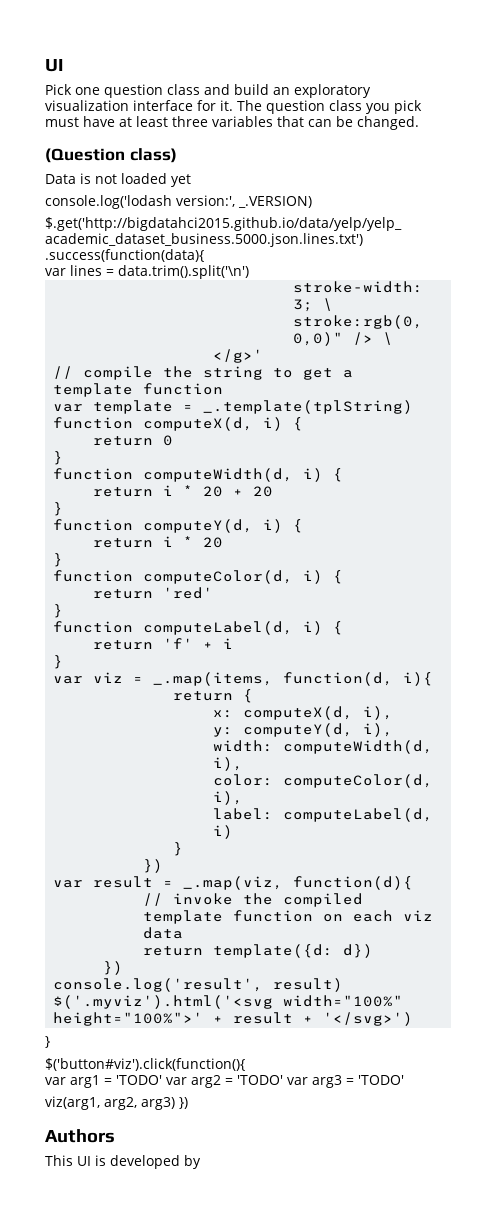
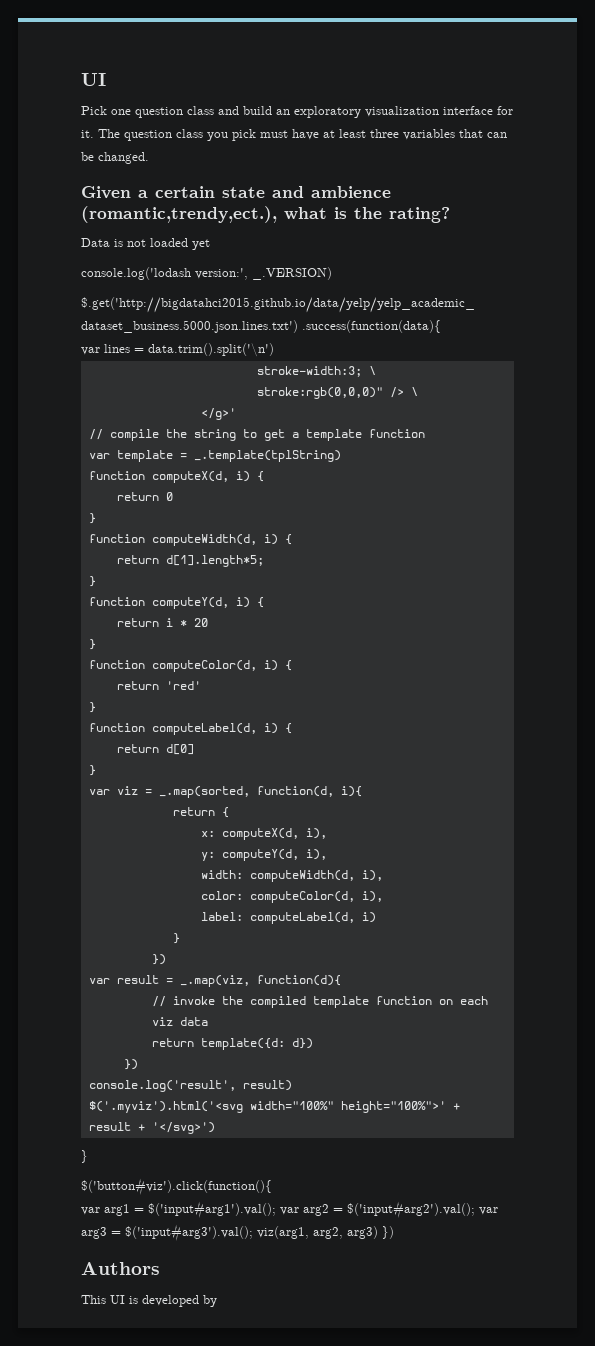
[45,148,177,163] (Question class) -> [81,186,391,199] [81,206,450,223] Given a certain state and ambience (romantic,trendy,ect.), what is the rating?
[163,485,274,497] i * 20 + 20 -> [165,555,264,567] d[1].length*5;
[163,638,234,649] 'f' + i -> [165,744,194,755] d[0]
[153,672,274,686] _.map(items, -> [158,786,250,798] _.map(sorted,
[116,1075,162,1085] 'TODO' -> [148,1201,276,1218] $('input#arg1').val();
[237,1075,283,1085] 'TODO' -> [347,1201,475,1218] $('input#arg2').val();
[358,1075,404,1085] 'TODO' // -> [125,1224,253,1241] $('input#arg3').val();

